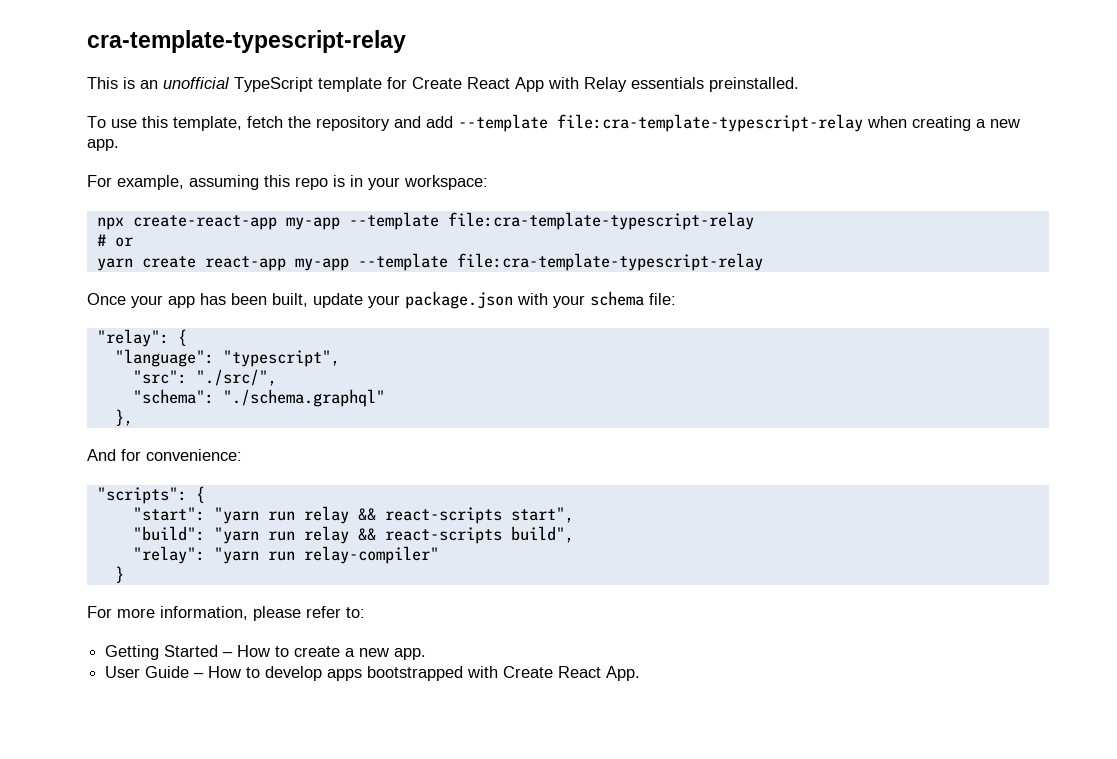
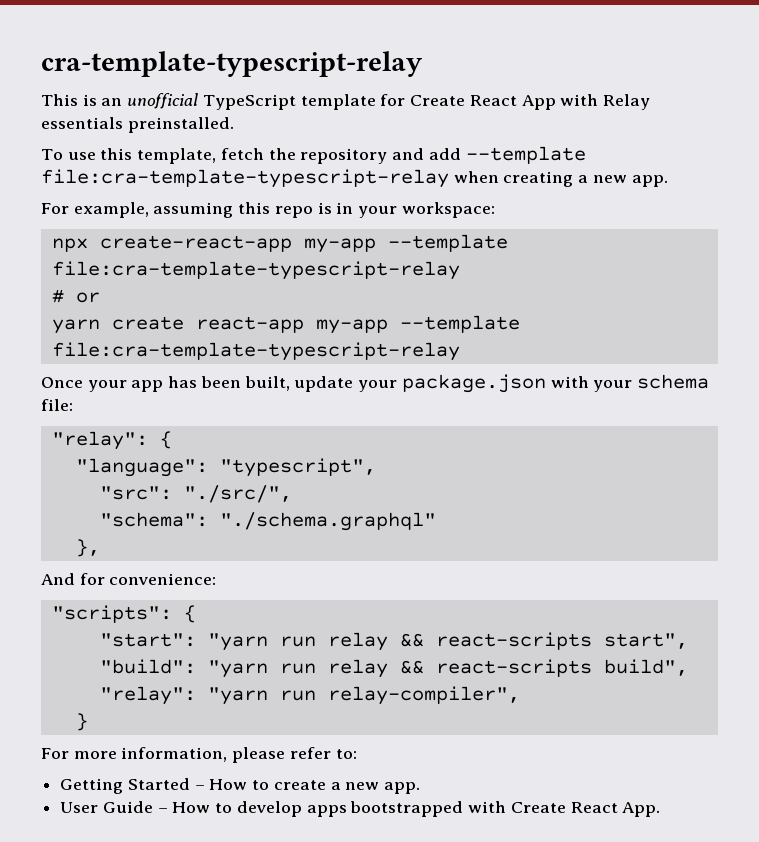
[303,546,439,564] relay-compiler" -> [327,686,520,705] relay-compiler",

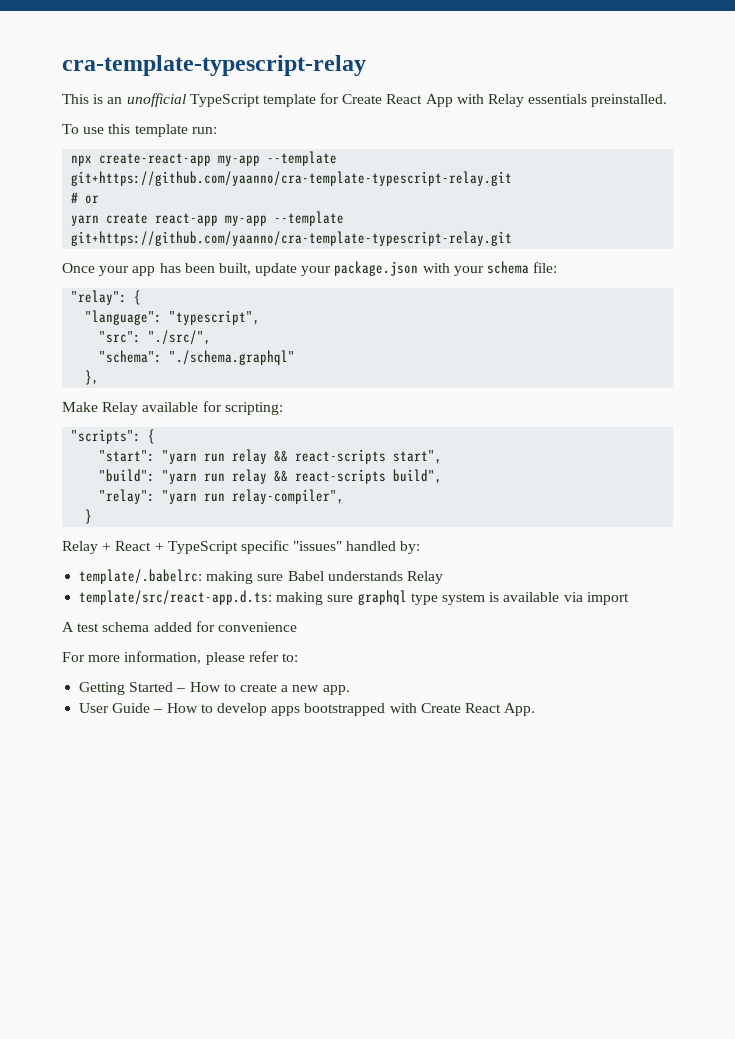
[137,146,586,164] [41,169,668,188] [41,202,495,218] template, fetch the repository and add --template file:cra-template-typescript-relay when creating a new app. // For example, assuming this repo is in your workspace: -> [134,124,217,137] template run:
[51,261,460,280] file:cra-template-typescript-relay -> [71,171,513,186] git+https://github.com/yaanno/cra-template-typescript-relay.git
[51,342,460,361] file:cra-template-typescript-relay -> [71,231,513,246] git+https://github.com/yaanno/cra-template-typescript-relay.git
[41,573,217,585] And for convenience: -> [62,401,283,415] Make Relay available for scripting:
(88, 722) none -> [62,540,421,554] [79,569,443,584] [79,590,629,605] [62,621,297,632] // Relay + React + TypeScript specific "issues" handled by: // template/.babelrc: making sure Babel understands Relay // template/src/react-app.d.ts: making sure graphql type system is available via import // A test schema added for convenience

